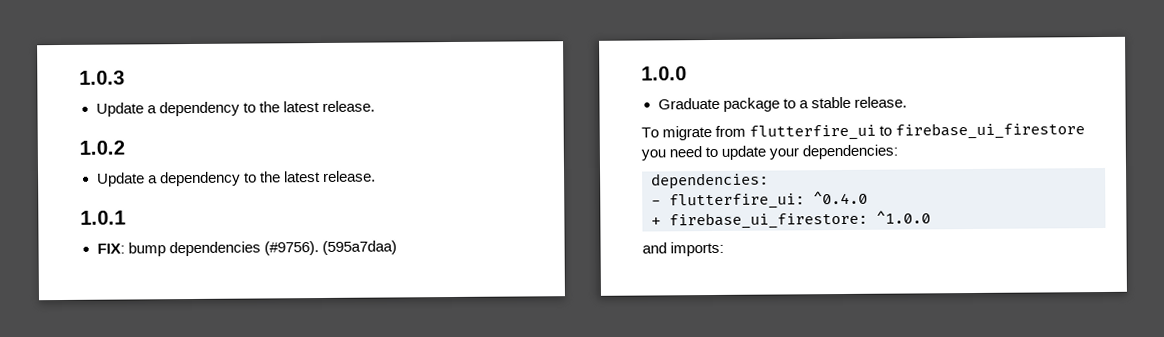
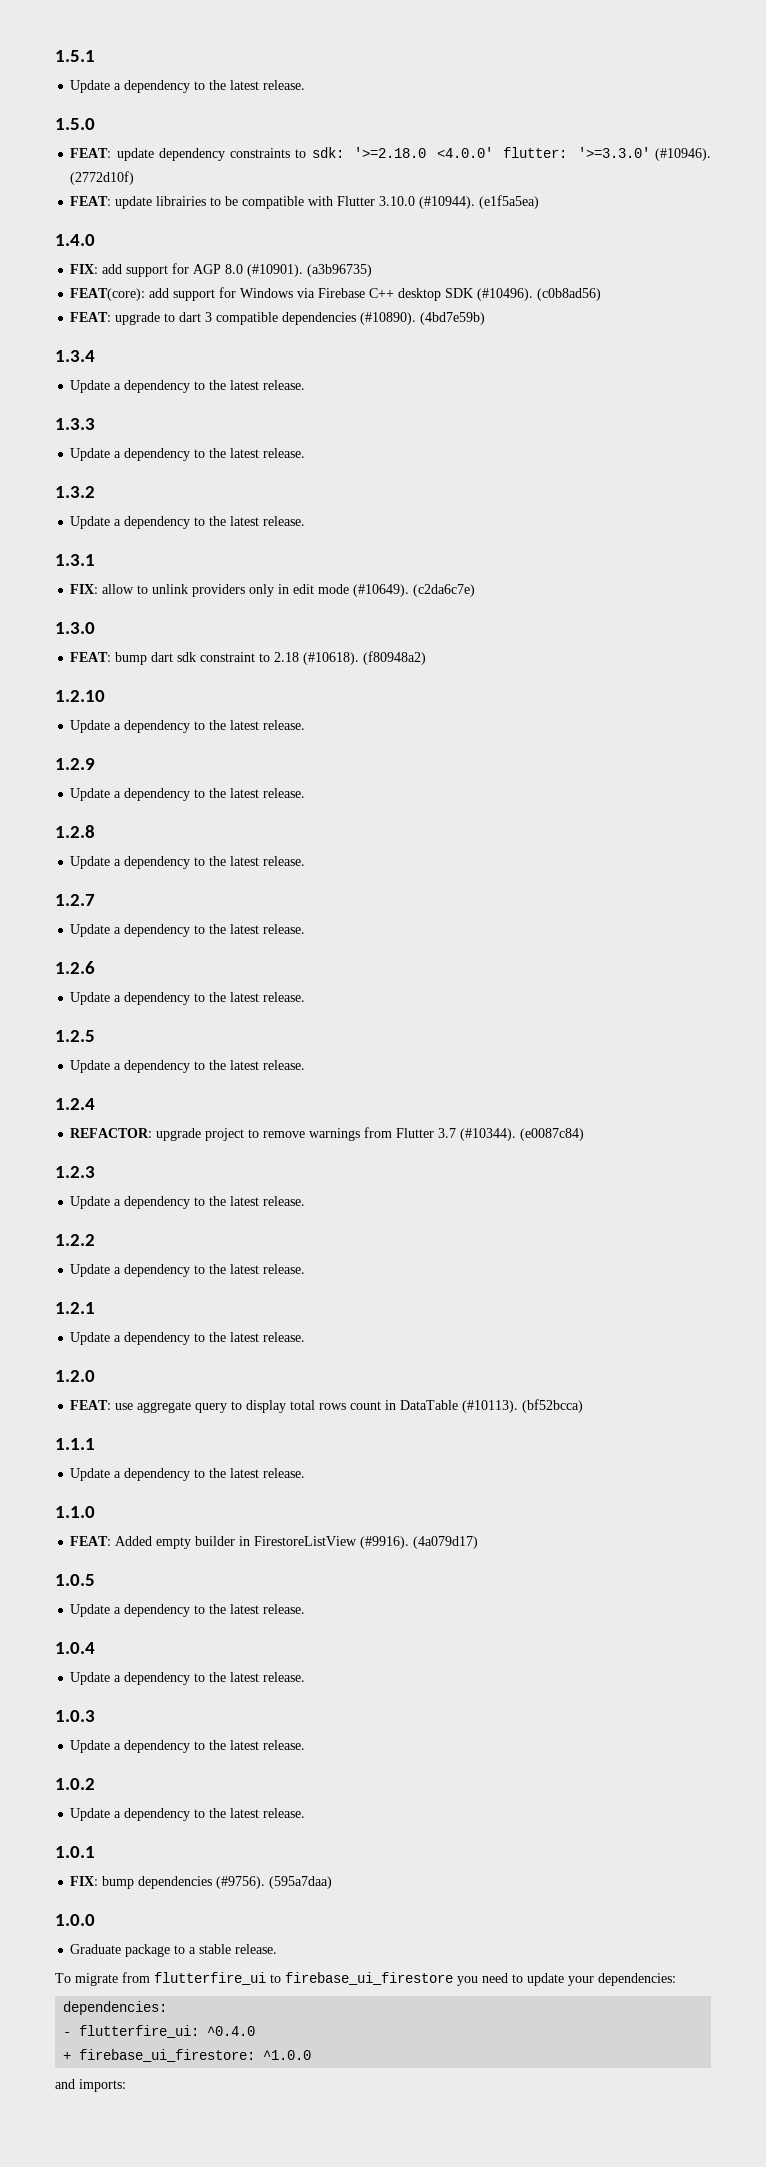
(79, 77) none -> [55,50,95,62] [70,80,306,93] [55,118,95,130] [70,147,712,161] [70,171,135,185] [70,195,540,209] [55,234,95,246] [70,263,373,277] [70,287,602,301] [70,312,486,325] [55,350,95,362] [70,380,306,393] [55,418,95,430] [70,448,306,461] [55,486,95,498] [70,516,306,529] [55,554,95,566] [70,584,476,597] [55,622,95,634] [70,651,427,665] [55,690,105,702] [70,720,306,733] [55,758,95,770] [70,788,306,801] [55,825,95,838] [70,856,306,869] [55,894,95,906] [70,924,306,937] [55,961,95,974] [70,992,306,1005] [55,1030,95,1042] [70,1060,306,1073] [55,1098,95,1110] [70,1127,585,1141] [55,1166,95,1178] [70,1196,306,1209] [55,1234,95,1246] [70,1264,306,1277] [55,1302,95,1314] [70,1332,306,1345] [55,1370,95,1382] [70,1399,584,1413] [55,1438,95,1450] [70,1468,306,1481] [55,1506,95,1518] [70,1536,479,1549] [55,1574,95,1586] [70,1604,306,1617] [55,1642,95,1654] [70,1672,306,1685] 1.5.1 // Update a dependency to the latest release. // 1.5.0 // FEAT: update dependency constraints to sdk: '>=2.18.0 <4.0.0' flutter: '>=3.3.0' (#10946). (2772d10f) // FEAT: update librairies to be compatible with Flutter 3.10.0 (#10944). (e1f5a5ea) // 1.4.0 // FIX: add support for AGP 8.0 (#10901). (a3b96735) // FEAT(core): add support for Windows via Firebase C++ desktop SDK (#10496). (c0b8ad56) // FEAT: upgrade to dart 3 compatible dependencies (#10890). (4bd7e59b) // 1.3.4 // Update a dependency to the latest release. // 1.3.3 // Update a dependency to the latest release. // 1.3.2 // Update a dependency to the latest release. // 1.3.1 // FIX: allow to unlink providers only in edit mode (#10649). (c2da6c7e) // 1.3.0 // FEAT: bump dart sdk constraint to 2.18 (#10618). (f80948a2) // 1.2.10 // Update a dependency to the latest release. // 1.2.9 // Update a dependency to the latest release. // 1.2.8 // Update a dependency to the latest release. // 1.2.7 // Update a dependency to the latest release. // 1.2.6 // Update a dependency to the latest release. // 1.2.5 // Update a dependency to the latest release. // 1.2.4 // REFACTOR: upgrade project to remove warnings from Flutter 3.7 (#10344). (e0087c84) // 1.2.3 // Update a dependency to the latest release. // 1.2.2 // Update a dependency to the latest release. // 1.2.1 // Update a dependency to the latest release. // 1.2.0 // FEAT: use aggregate query to display total rows count in DataTable (#10113). (bf52bcca) // 1.1.1 // Update a dependency to the latest release. // 1.1.0 // FEAT: Added empty builder in FirestoreListView (#9916). (4a079d17) // 1.0.5 // Update a dependency to the latest release. // 1.0.4 // Update a dependency to the latest release. //

